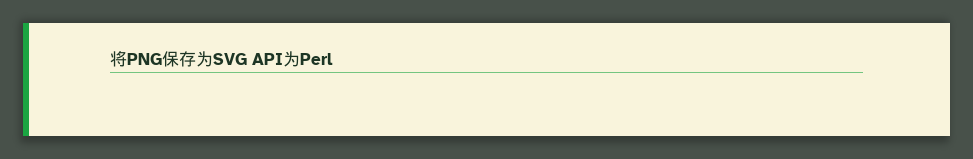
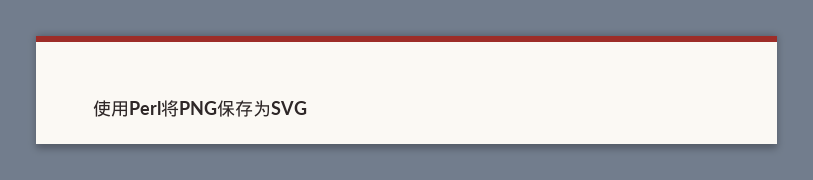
(110, 59) none -> [93,100,161,117] 使用Perl
[252,51,333,67] API为Perl -> (307, 108) none

